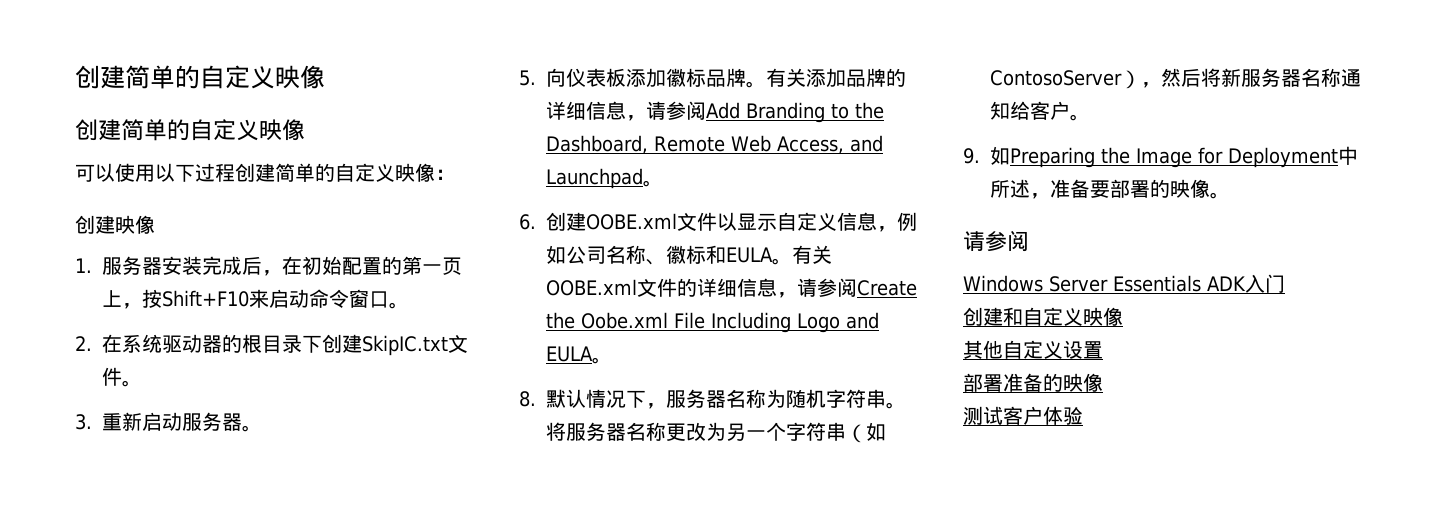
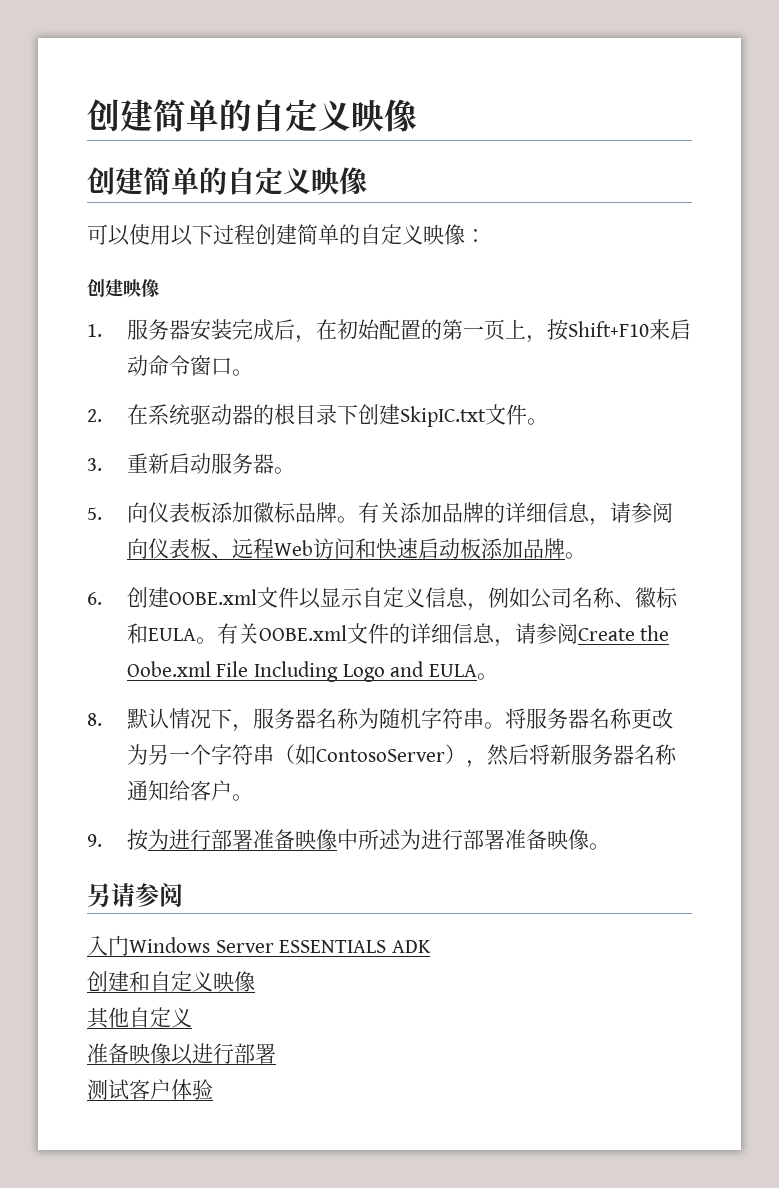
[706,102,884,123] [546,135,883,154] [546,168,643,189] Add Branding to the Dashboard, Remote Web Access, and Launchpad -> [126,538,565,559] 向仪表板、远程Web访问和快速启动板添加品牌
[990,146,1358,168] [990,179,1170,199] 如Preparing the Image for Deployment中所述，准备要部署的 -> [126,829,547,851] 按为进行部署准备映像中所述为进行部署准备
(1230, 195) none -> [87,883,111,907] 另
(1029, 241) none -> [87,935,129,956] 入门
[1113,275,1201,292] Essentials -> [279,940,387,953] ESSENTIALS
[1245,274,1285,293] 入门 -> (432, 946) none
[1063,340,1103,359] [963,373,1103,392] 设置 // 部署准备的映像 -> [87,1043,276,1065] // 准备映像以进行部署

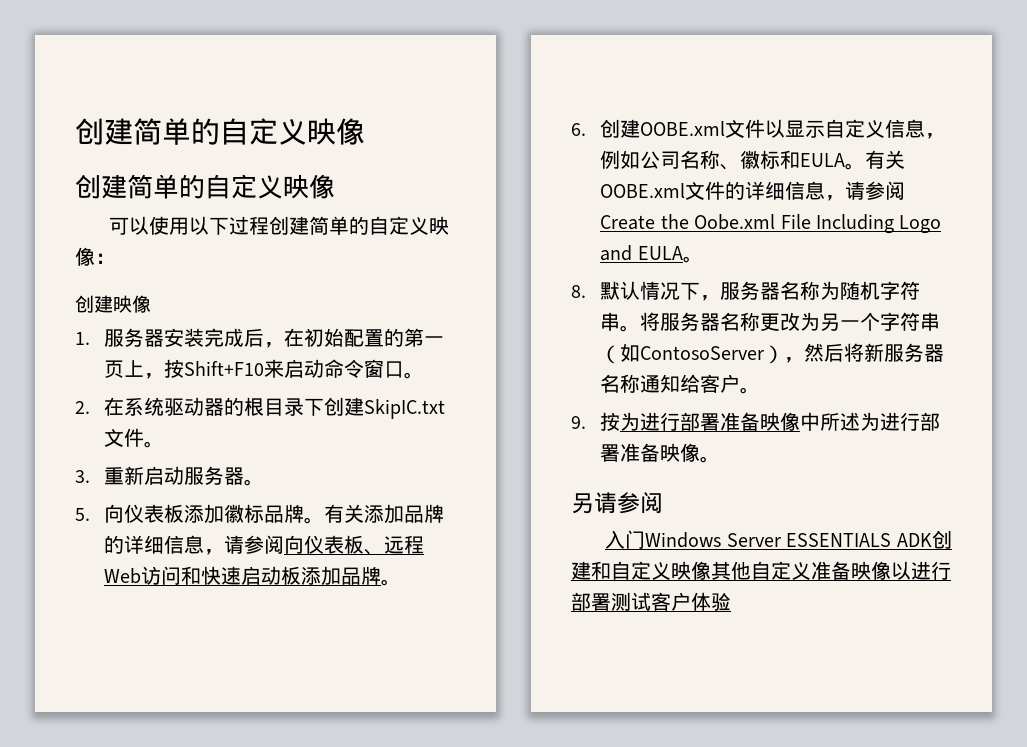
(432, 946) // -> (932, 540) none
(255, 981) // -> (711, 570) none
(192, 1017) // -> (811, 571) none
(276, 1053) // -> (611, 602) none

